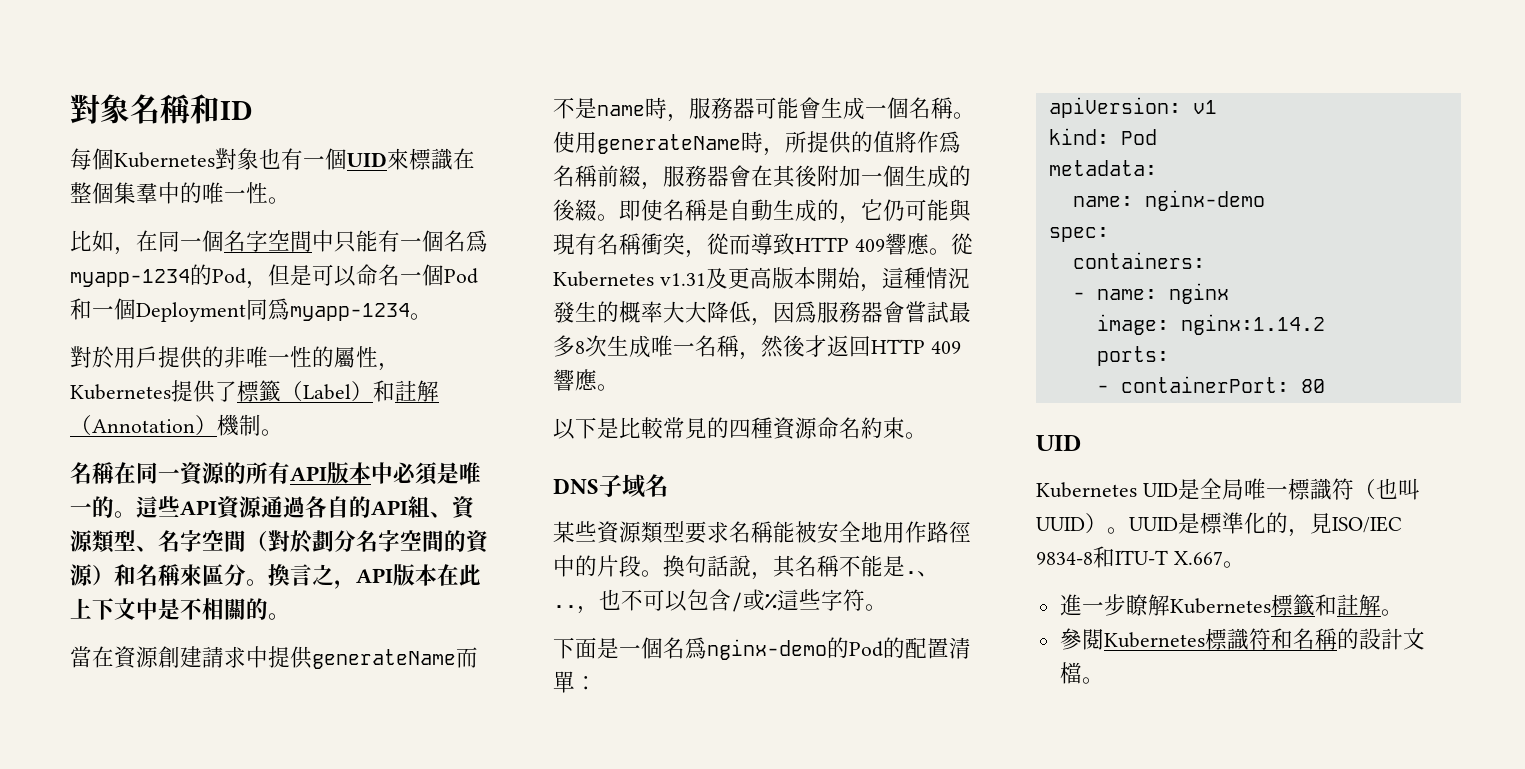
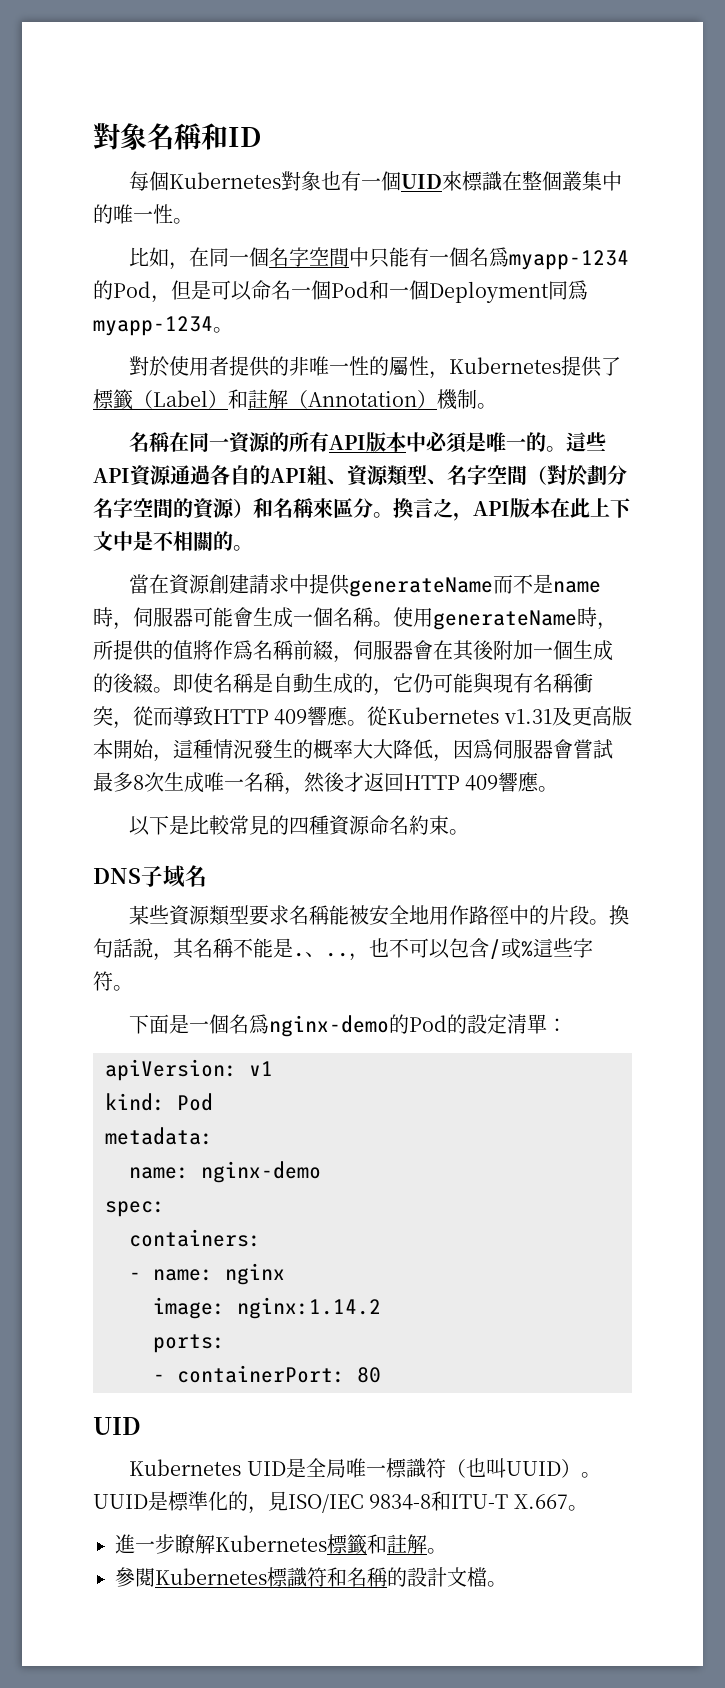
[114,182,158,204] 集羣 -> [562,171,603,191] 叢集
[114,346,158,368] 用戶 -> [169,356,230,376] 使用者
[689,97,733,119] 服務 -> [133,607,173,627] 伺服
[663,165,707,187] 服務 -> [353,640,393,660] 伺服
[817,301,861,323] 服務 -> [493,739,533,759] 伺服
[905,637,949,659] 配置 -> [467,1014,508,1034] 設定

